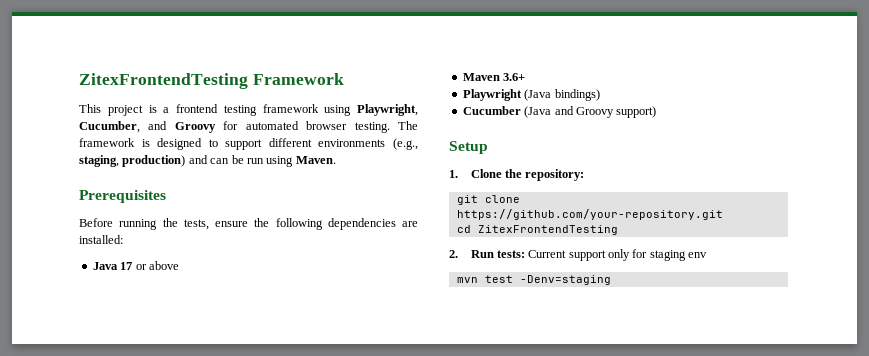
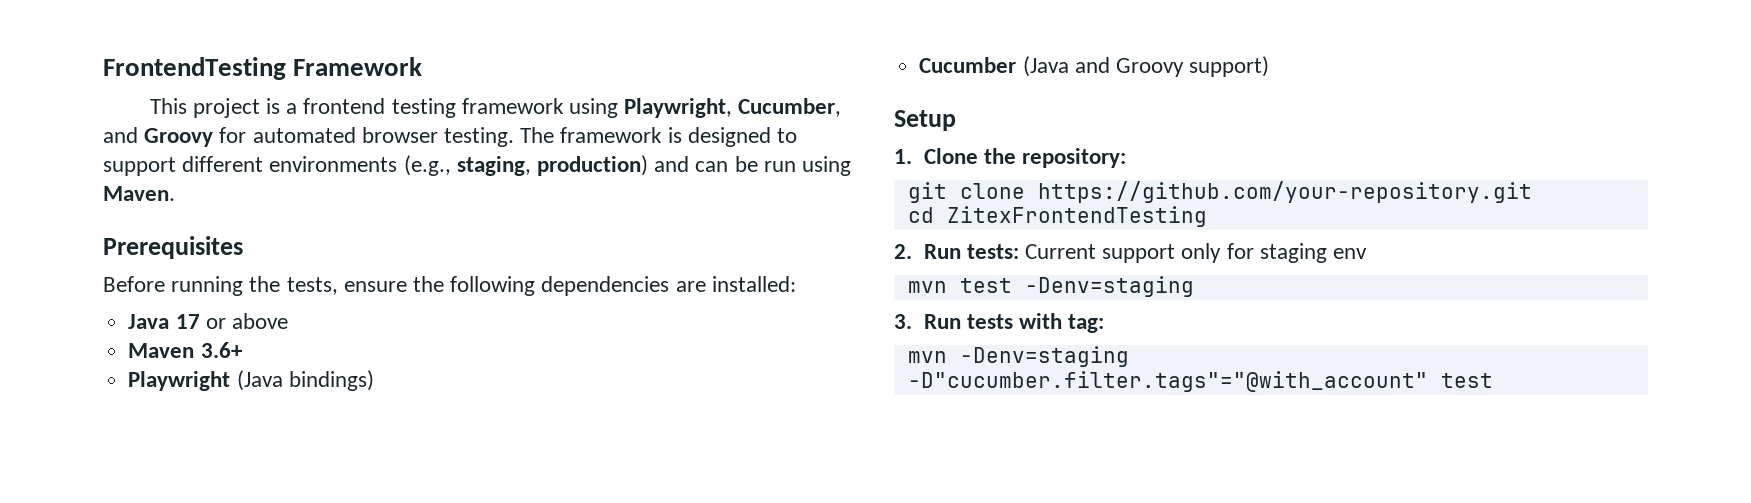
[79,73,248,89] ZitexFrontendTesting -> [103,57,286,80] FrontendTesting
(611, 280) none -> [894,313,1105,333] [907,346,1129,367] [907,371,1493,392] // 3. Run tests with tag: // mvn -Denv=staging -D"cucumber.filter.tags"="@with_account" test

